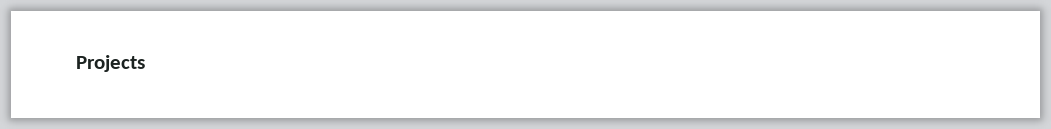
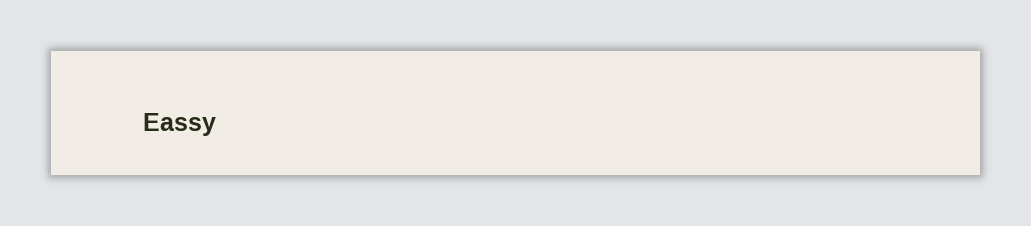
[76,55,145,72] Projects -> [143,113,216,136] Eassy

